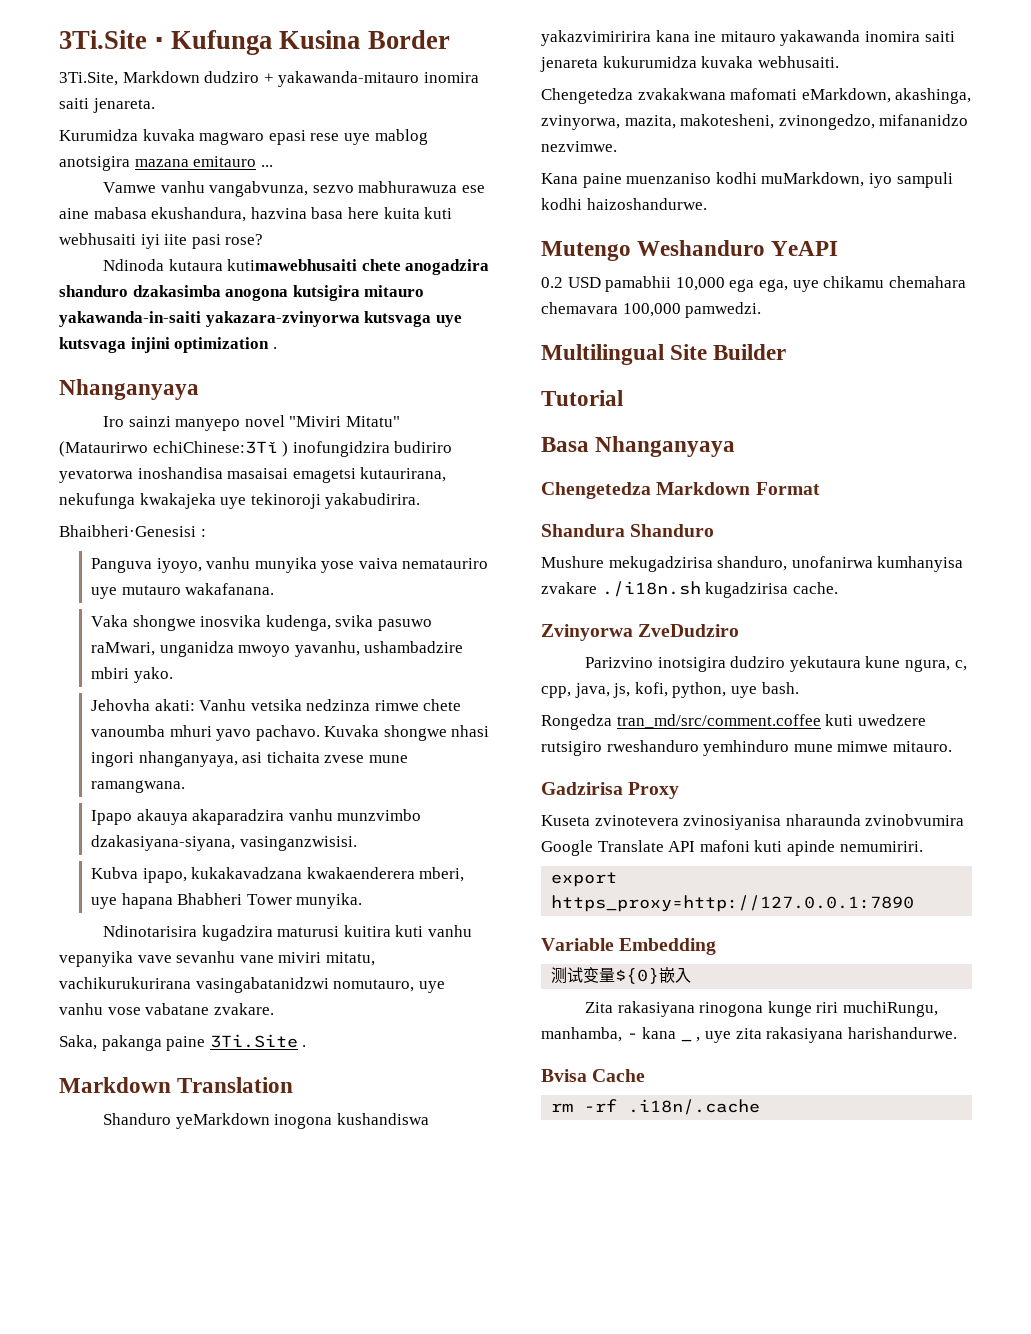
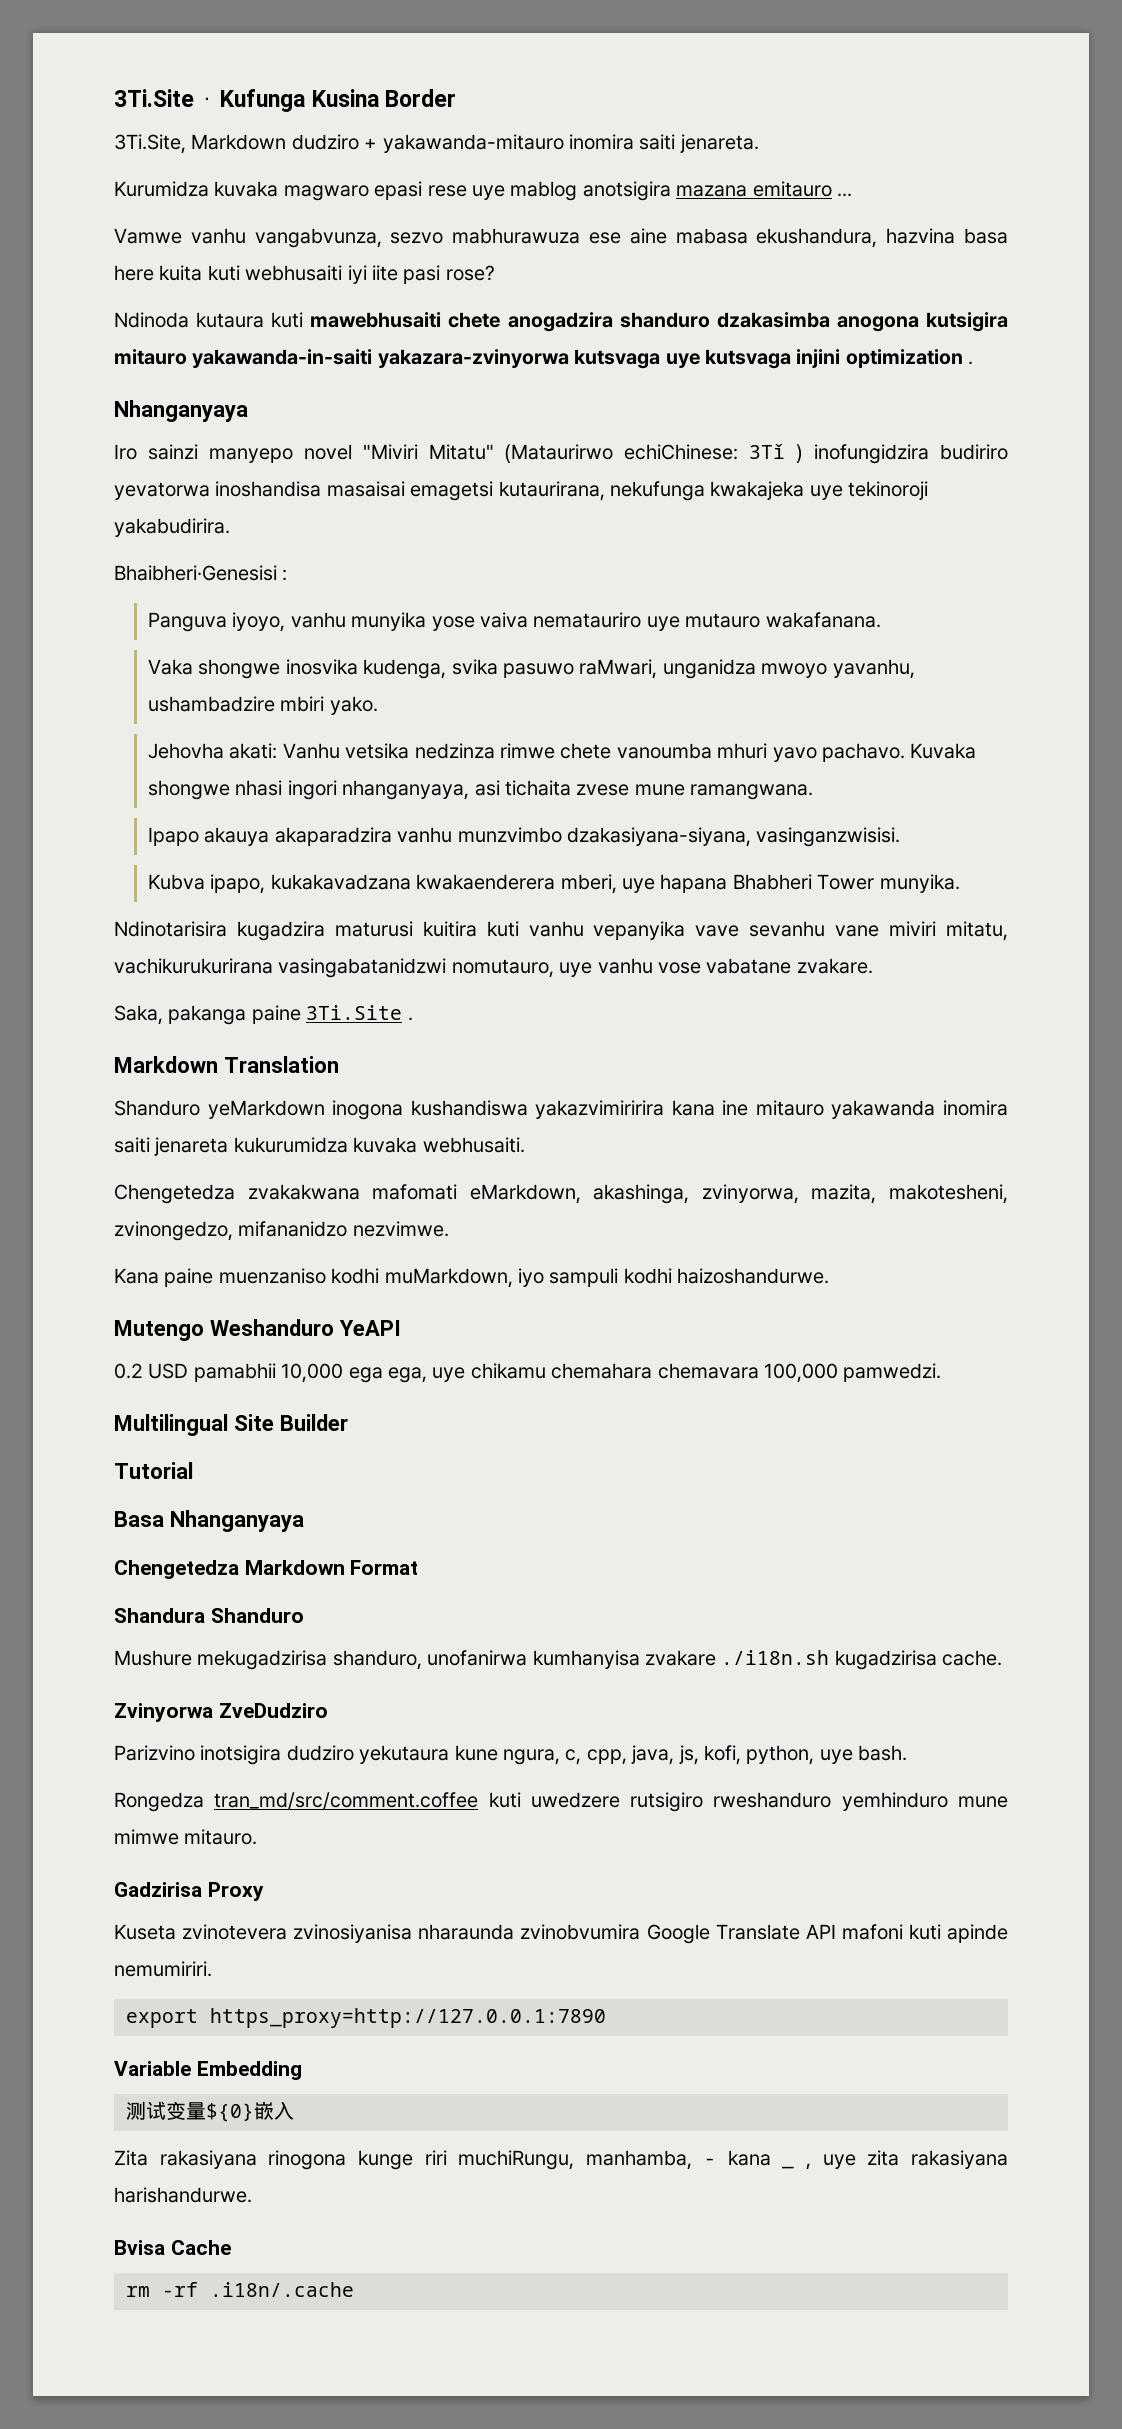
[227,259,358,271] kutimawebhusaiti -> [271,312,442,328] kuti mawebhusaiti
[152,441,278,454] echiChinese:3Tǐ -> [624,444,786,460] echiChinese: 3Tǐ

